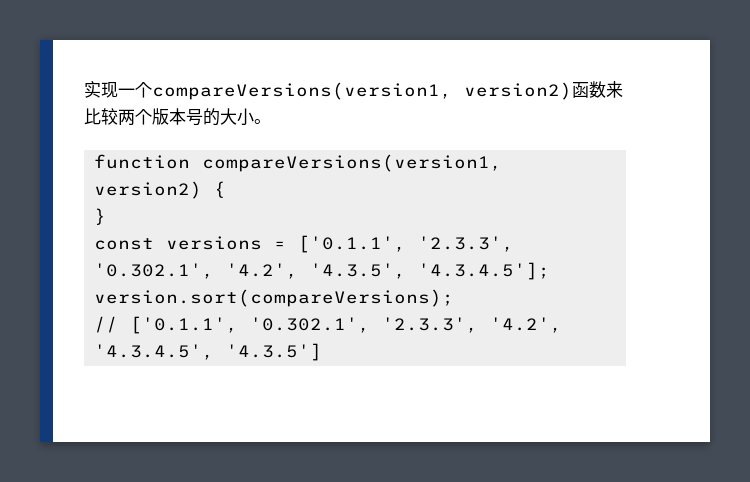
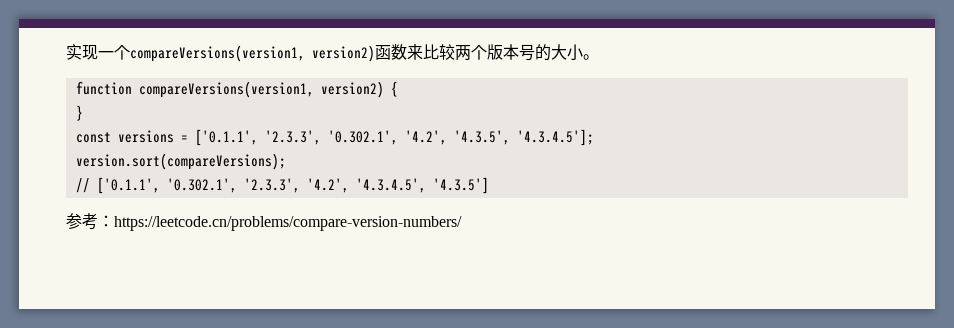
(323, 352) none -> [66,213,462,231] // 参考：https://leetcode.cn/problems/compare-version-numbers/

